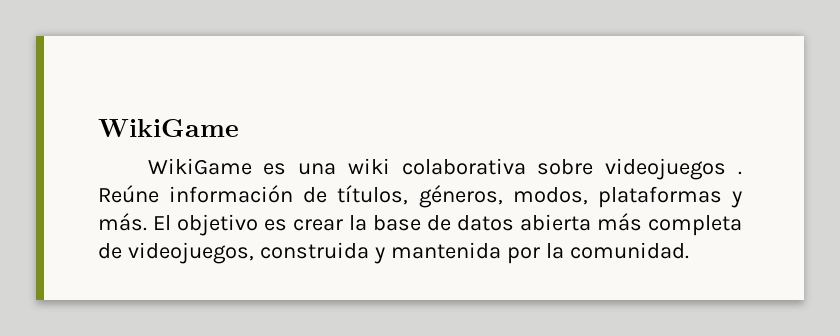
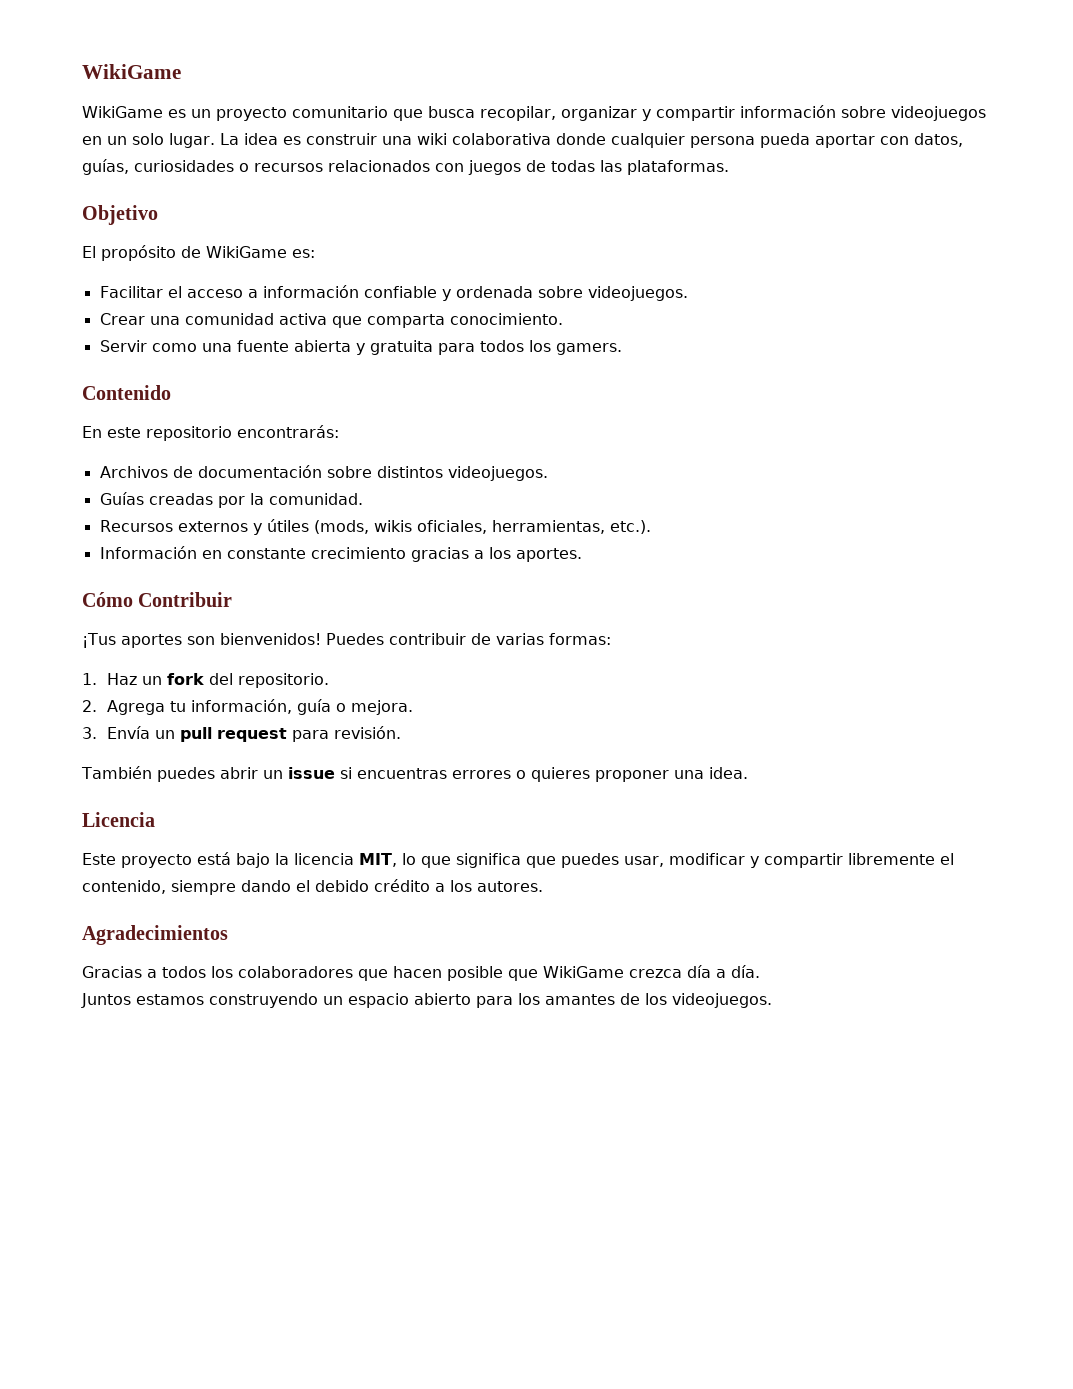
[298,158,742,180] [98,185,742,208] [98,213,742,236] [98,242,689,264] una wiki colaborativa sobre videojuegos . Reúne información de títulos, géneros, modos, plataformas y más. El objetivo es crear la base de datos abierta más completa de videojuegos, construida y mantenida por la comunidad. -> [191,105,986,121] [82,133,963,148] [82,159,729,175] [82,205,158,225] [82,245,315,261] [99,285,688,301] [99,313,563,328] [99,340,622,355] [82,385,171,400] [82,425,339,441] [99,465,548,481] [99,492,363,508] [99,519,651,535] [99,546,582,562] [82,592,233,607] [82,633,611,648] [82,673,329,688] [82,699,413,715] [82,726,401,742] [81,766,748,782] [82,812,155,827] [82,852,954,868] [82,879,543,895] [82,925,228,945] [82,965,760,981] [81,993,772,1008] un proyecto comunitario que busca recopilar, organizar y compartir información sobre videojuegos en un solo lugar. La idea es construir una wiki colaborativa donde cualquier persona pueda aportar con datos, guías, curiosidades o recursos relacionados con juegos de todas las plataformas. // Objetivo // El propósito de WikiGame es: // Facilitar el acceso a información confiable y ordenada sobre videojuegos. // Crear una comunidad activa que comparta conocimiento. // Servir como una fuente abierta y gratuita para todos los gamers. // Contenido // En este repositorio encontrarás: // Archivos de documentación sobre distintos videojuegos. // Guías creadas por la comunidad. // Recursos externos y útiles (mods, wikis oficiales, herramientas, etc.). // Información en constante crecimiento gracias a los aportes. // Cómo Contribuir // ¡Tus aportes son bienvenidos! Puedes contribuir de varias formas: // 1. Haz un fork del repositorio. // 2. Agrega tu información, guía o mejora. // 3. Envía un pull request para revisión. // También puedes abrir un issue si encuentras errores o quieres proponer una idea. // Licencia // Este proyecto está bajo la licencia MIT, lo que significa que puedes usar, modificar y compartir libremente el contenido, siempre dando el debido crédito a los autores. // Agradecimientos // Gracias a todos los colaboradores que hacen posible que WikiGame crezca día a día. // Juntos estamos construyendo un espacio abierto para los amantes de los videojuegos.

